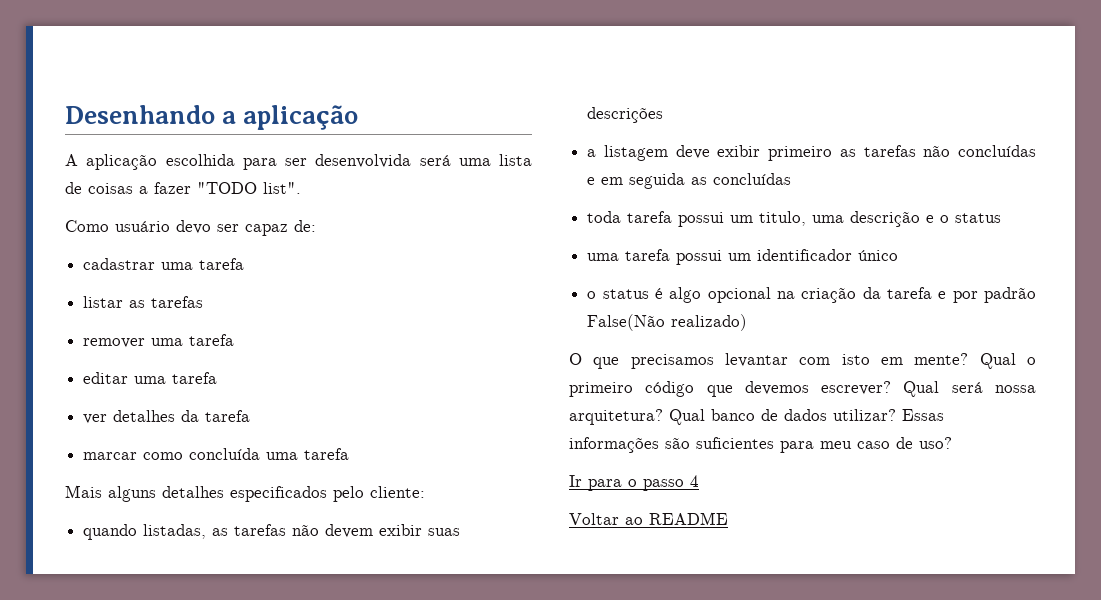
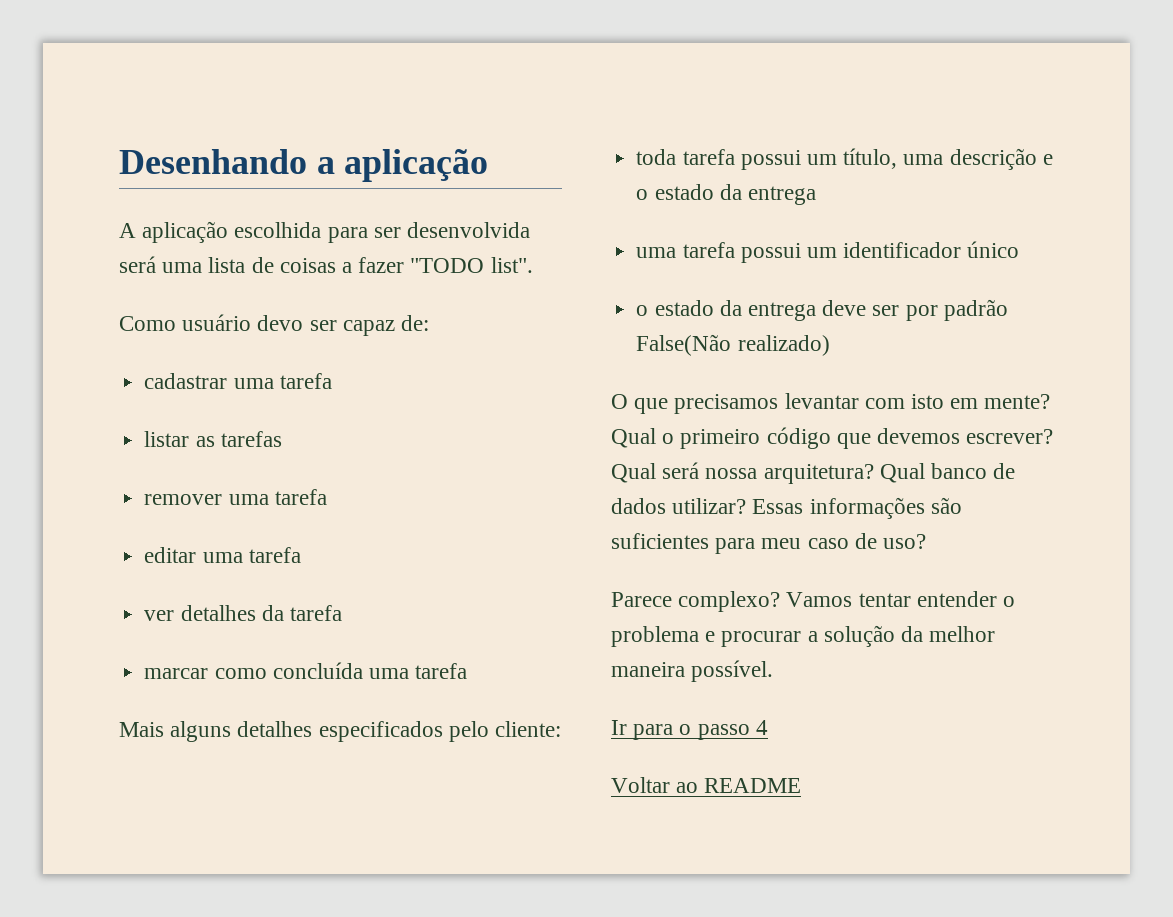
[83,524,461,540] [587,107,664,123] [587,145,1036,161] [587,173,792,189] // quando listadas, as tarefas não devem exibir suas descrições // a listagem deve exibir primeiro as tarefas não concluídas e em seguida as concluídas -> (562, 729) none
[759,211,807,226] titulo, -> [843,148,898,169] título,
[955,213,1002,223] status -> [654,184,816,205] estado da entrega
[602,287,947,303] status é algo opcional na criação da tarefa e -> [654,300,900,321] estado da entrega deve ser
(952, 443) none -> [611,591,1016,612] [611,625,996,647] [611,660,774,682] // Parece complexo? Vamos tentar entender o problema e procurar a solução da melhor maneira possível.

